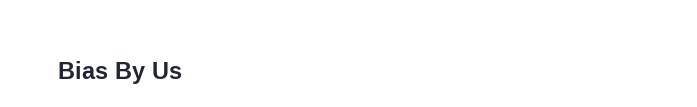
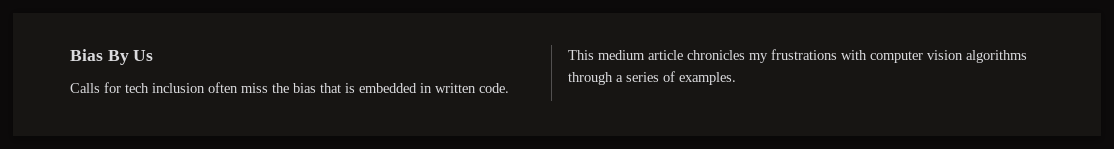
(182, 70) none -> [70,82,509,93] [568,49,1027,63] [568,71,736,85] // Calls for tech inclusion often miss the bias that is embedded in written code. This medium article chronicles my frustrations with computer vision algorithms through a series of examples.

